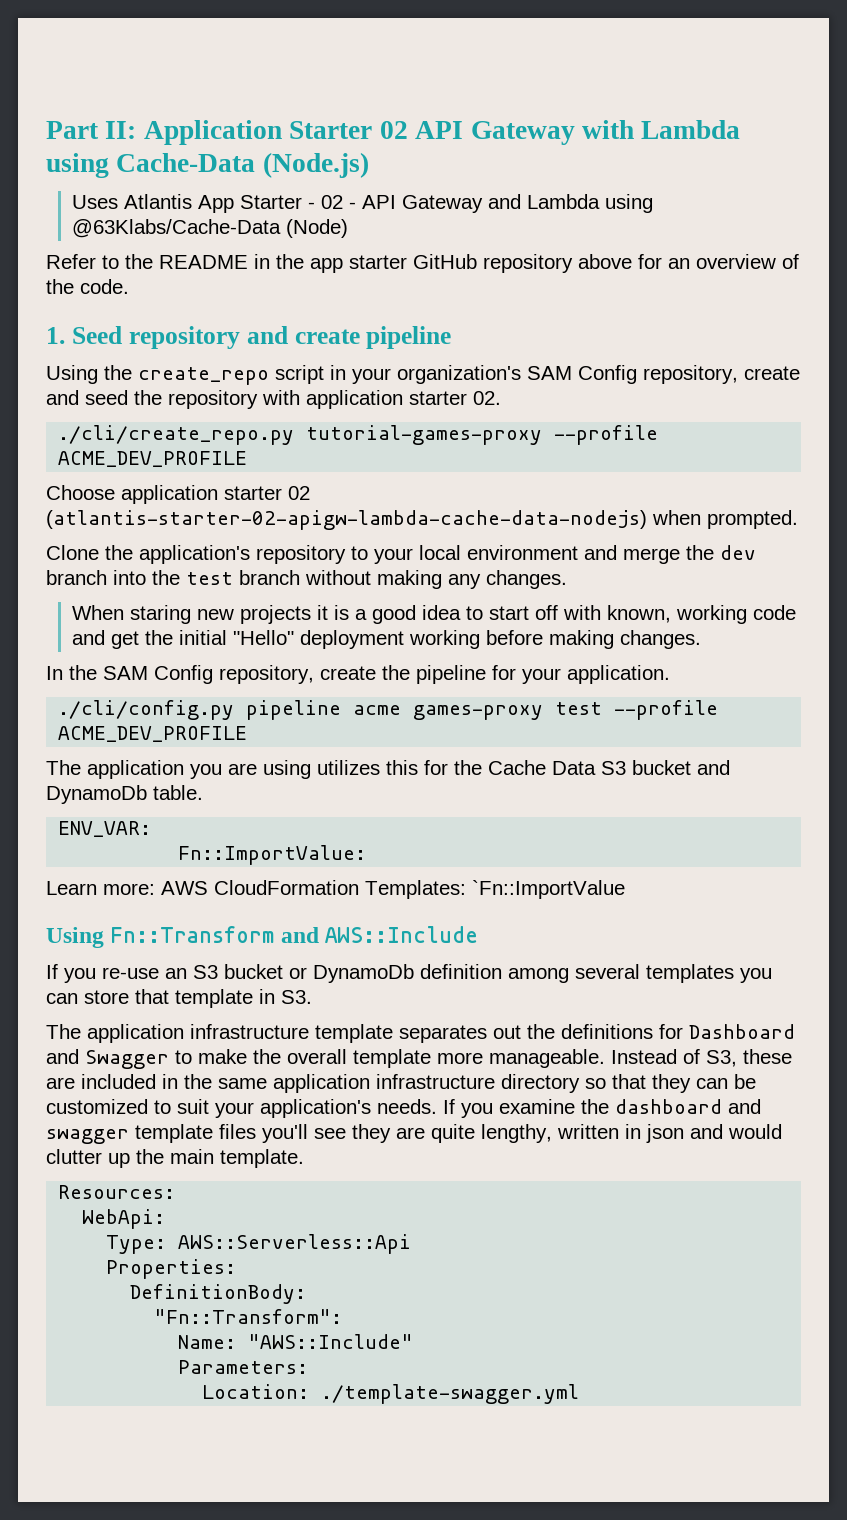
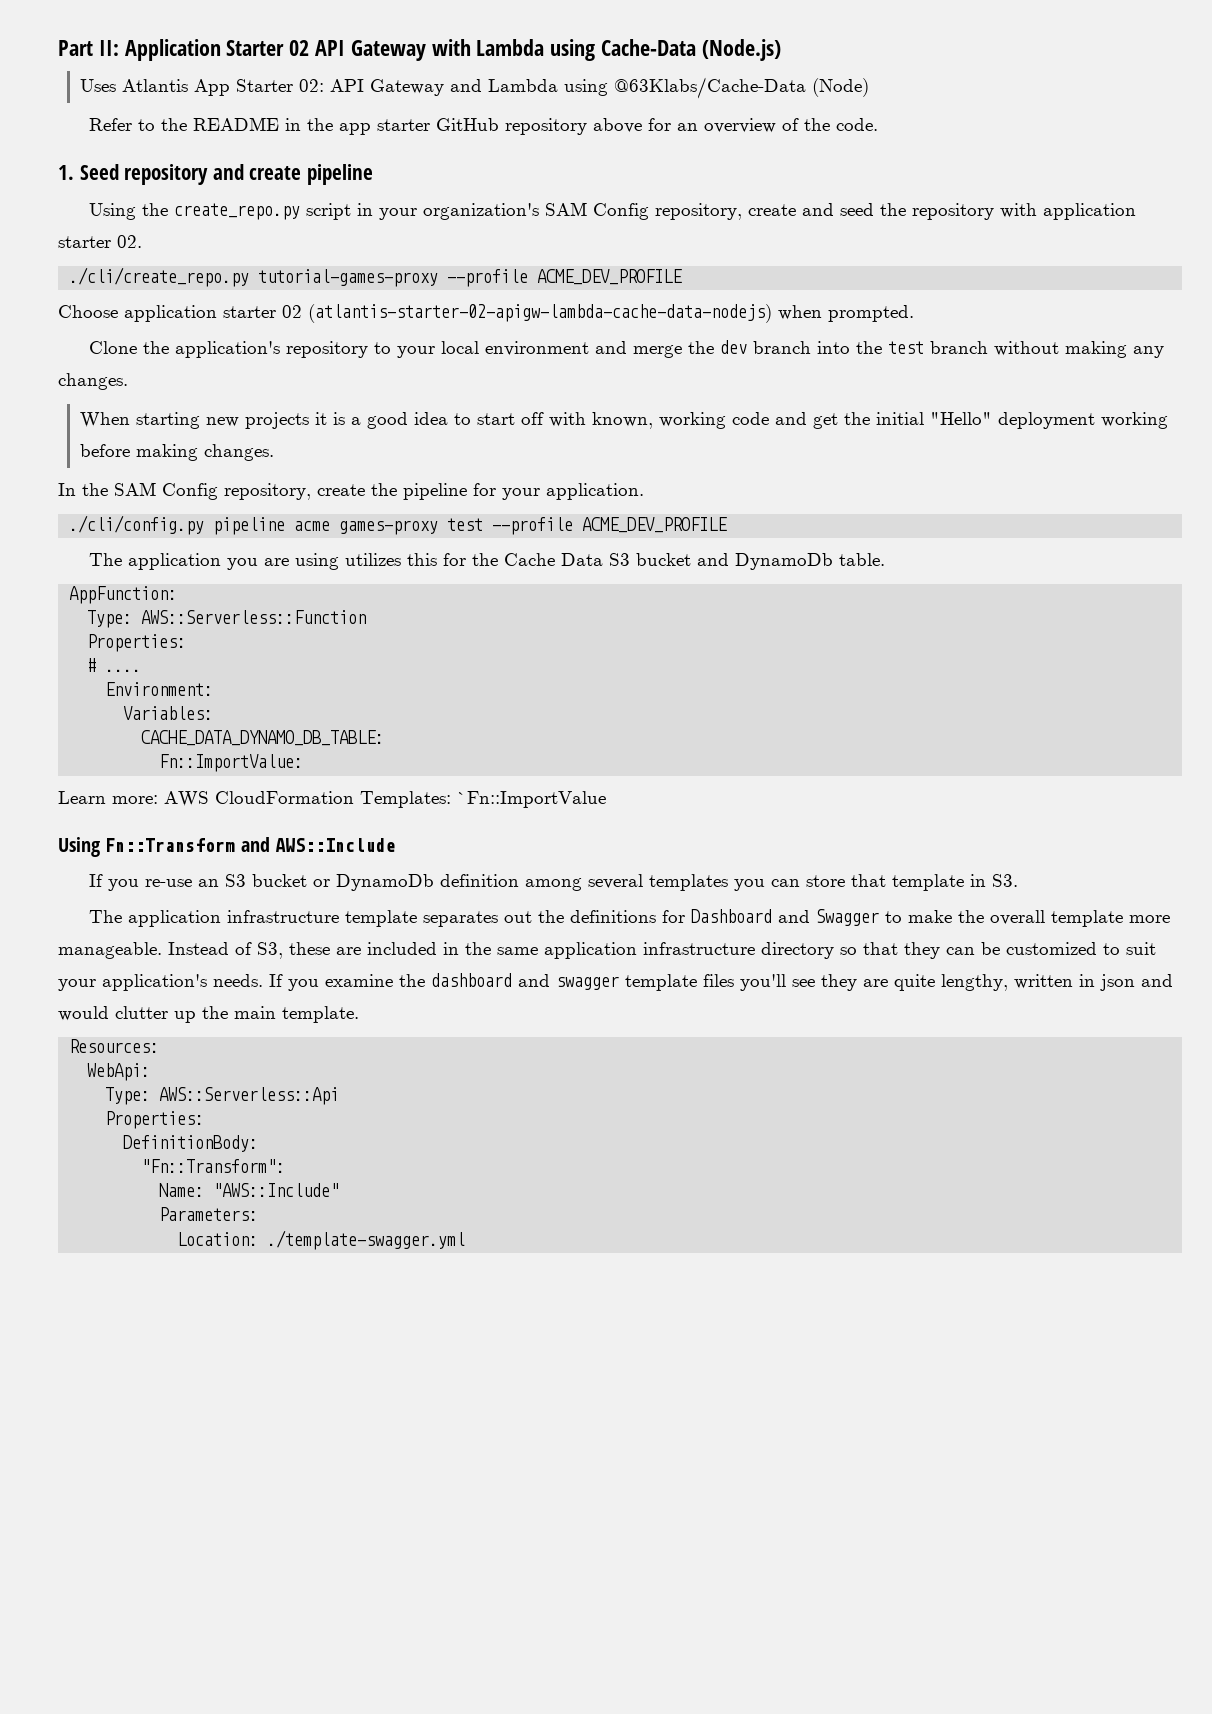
[308,195,357,209] - 02 - -> [299,79,325,92] 02:
[138,367,269,385] create_repo -> [173,203,300,220] create_repo.py
[130,605,192,624] staring -> [136,412,201,429] starting
[58,821,152,837] ENV_VAR: -> [69,586,178,604] [87,610,367,628] [87,634,187,652] [87,658,142,672] [105,682,214,696] [123,706,214,720] [141,730,385,746] AppFunction: // Type: AWS::Serverless::Function // Properties: // # .... // Environment: // Variables: // CACHE_DATA_DYNAMO_DB_TABLE:

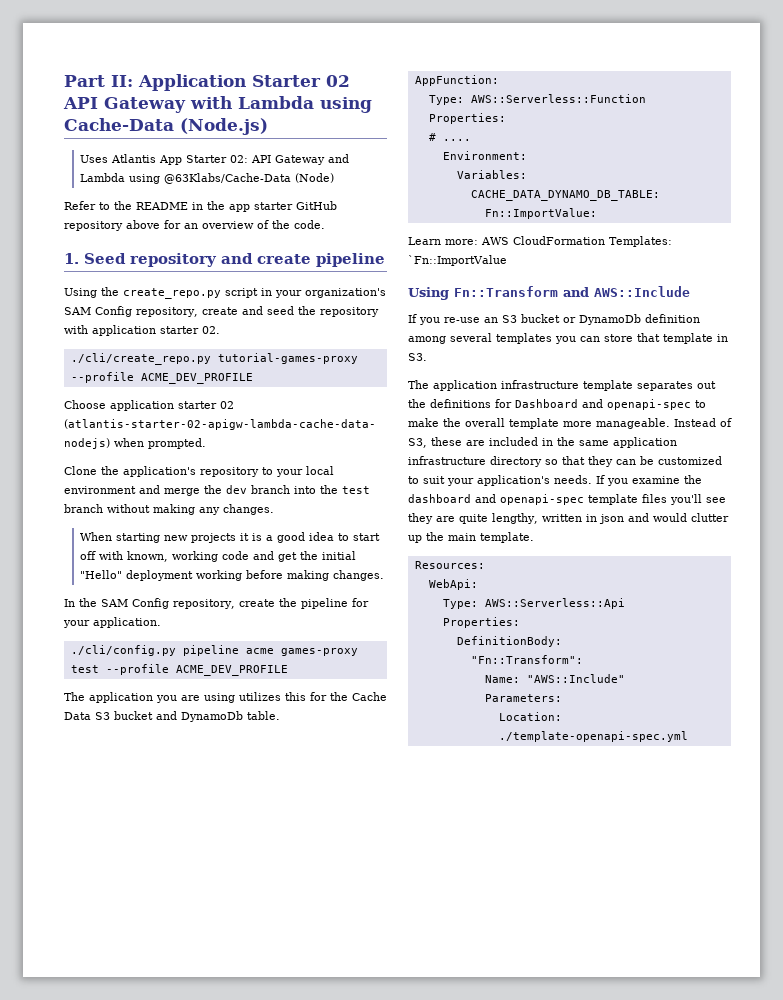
[815,909,879,926] Swagger -> [607,399,691,410] openapi-spec
[556,976,619,990] swagger -> [500,494,584,505] openapi-spec
[267,1230,466,1250] ./template-swagger.yml -> [498,731,688,742] ./template-openapi-spec.yml

